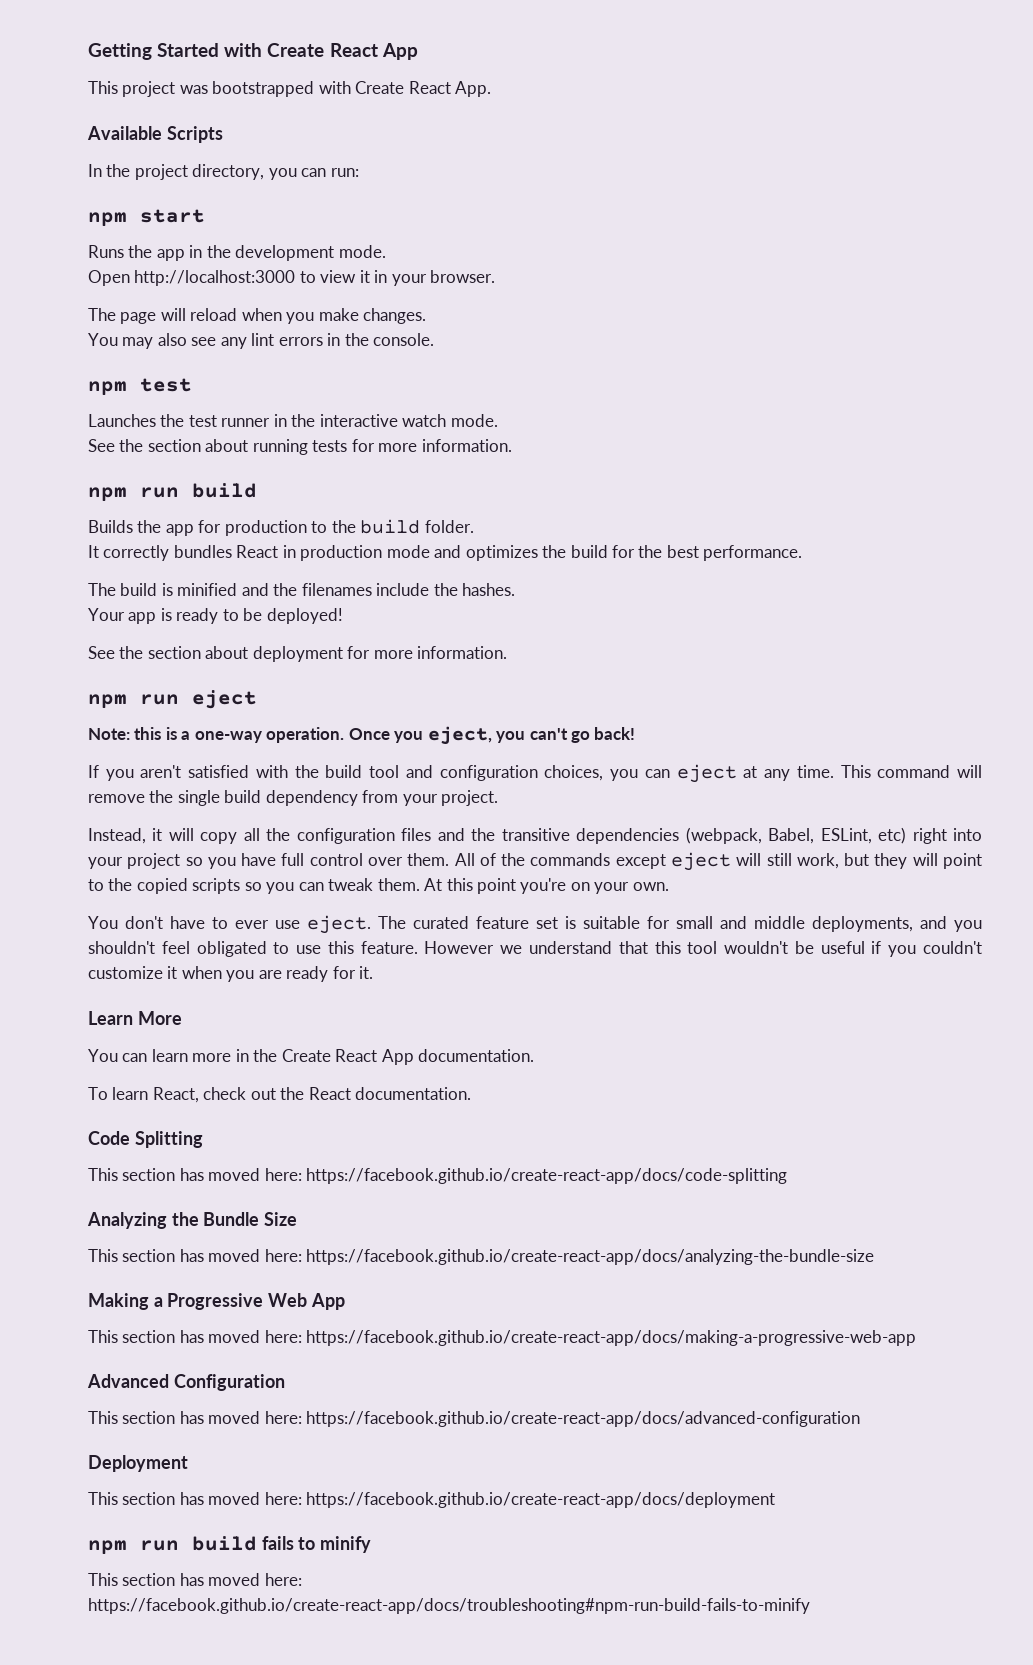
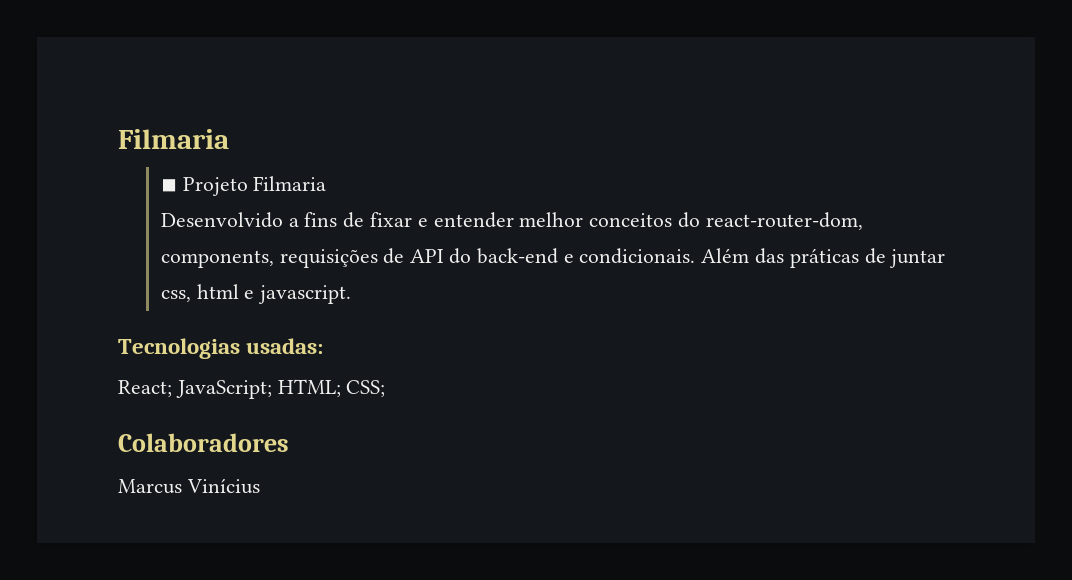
[88,43,418,60] [88,81,492,97] [87,126,223,143] [88,164,359,180] [88,209,205,226] [88,245,386,261] [88,270,496,286] [88,308,427,324] [88,333,435,349] [88,378,192,395] [88,414,498,427] [88,439,512,455] [88,483,257,501] [88,519,474,536] [88,545,803,561] [88,583,516,596] [88,608,343,624] [88,646,508,662] [88,690,257,709] [88,726,636,745] [88,764,982,783] [88,790,499,806] [88,827,983,844] [88,852,983,871] [88,878,669,894] [88,915,982,934] [88,941,983,957] [88,966,374,982] [88,1011,182,1025] [88,1049,535,1065] [88,1087,472,1103] [88,1131,203,1148] [88,1168,788,1184] [87,1212,298,1229] [88,1249,875,1265] [88,1293,345,1310] [88,1330,917,1346] [87,1374,285,1391] [88,1411,861,1427] [88,1455,188,1472] [88,1492,776,1508] [88,1536,372,1554] [88,1573,302,1586] [88,1598,810,1614] Getting Started with Create React App // This project was bootstrapped with Create React App. // Available Scripts // In the project directory, you can run: // npm start // Runs the app in the development mode. // Open http://localhost:3000 to view it in your browser. // The page will reload when you make changes. // You may also see any lint errors in the console. // npm test // Launches the test runner in the interactive watch mode. // See the section about running tests for more information. // npm run build // Builds the app for production to the build folder. // It correctly bundles React in production mode and optimizes the build for the best performance. // The build is minified and the filenames include the hashes. // Your app is ready to be deployed! // See the section about deployment for more information. // npm run eject // Note: this is a one-way operation. Once you eject, you can't go back! // If you aren't satisfied with the build tool and configuration choices, you can eject at any time. This command will remove the single build dependency from your project. // Instead, it will copy all the configuration files and the transitive dependencies (webpack, Babel, ESLint, etc) right into your project so you have full control over them. All of the commands except eject will still work, but they will point to the copied scripts so you can tweak them. At this point you're on your own. // You don't have to ever use eject. The curated feature set is suitable for small and middle deployments, and you shouldn't feel obligated to use this feature. However we understand that this tool wouldn't be useful if you couldn't customize it when you are ready for it. // Learn More // You can learn more in the Create React App documentation. // To learn React, check out the React documentation. // Code Splitting // This section has moved here: https://facebook.github.io/create-react-app/docs/code-splitting // Analyzing the Bundle Size // This section has moved here: https://facebook.github.io/create-react-app/docs/analyzing-the-bundle-size // Making a Progressive Web App // This section has moved here: https://facebook.github.io/create-react-app/docs/making-a-progressive-web-app // Advanced Configuration // This section has moved here: https://facebook.github.io/create-react-app/docs/advanced-configuration // Deployment // This section has moved here: https://facebook.github.io/create-react-app/docs/deployment // npm run build fails to minify // This section has moved here: https://facebook.github.io/create-react-app/docs/troubleshooting#npm-run-build-fails-to-minify -> [118,129,229,149] [160,176,327,196] [160,212,863,230] [160,248,946,268] [160,284,352,304] [118,338,324,359] [118,379,386,399] [118,433,289,452] [118,479,260,494] Filmaria // ◾ Projeto Filmaria // Desenvolvido a fins de fixar e entender melhor conceitos do react-router-dom, components, requisições de API do back-end e condicionais. Além das práticas de juntar css, html e javascript. // Tecnologias usadas: // React; JavaScript; HTML; CSS; // Colaboradores // Marcus Vinícius

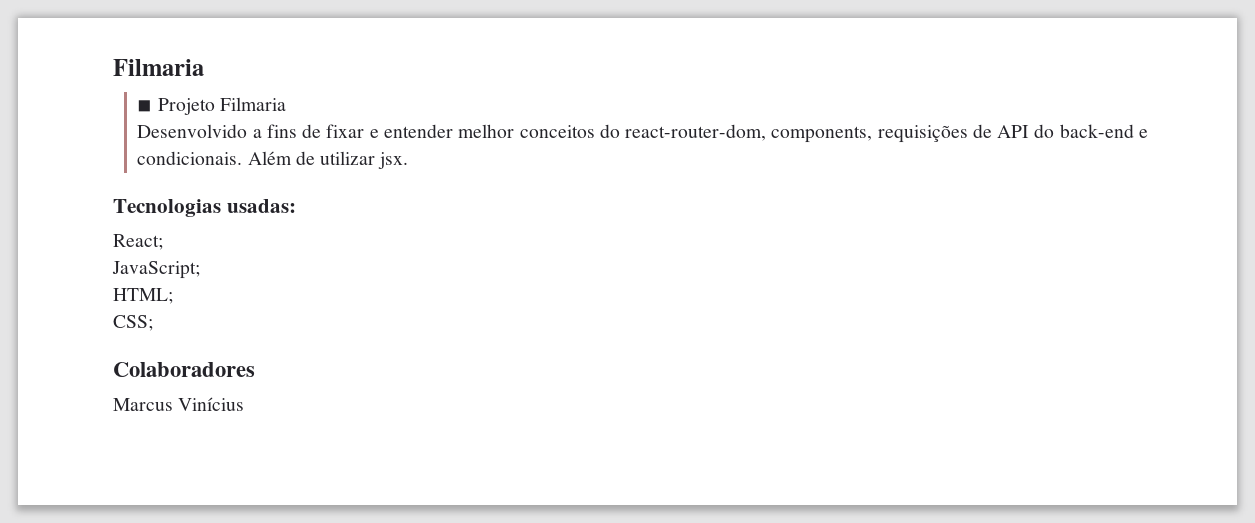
[755,248,946,268] [160,284,352,304] das práticas de juntar css, html e javascript. -> [295,151,409,169] de utilizar jsx.
(172, 388) none -> (163, 242) //
(272, 389) none -> (200, 270) //
(341, 388) none -> (173, 296) //

